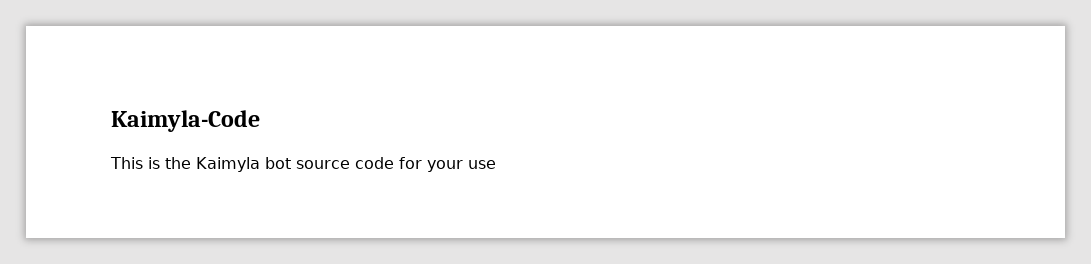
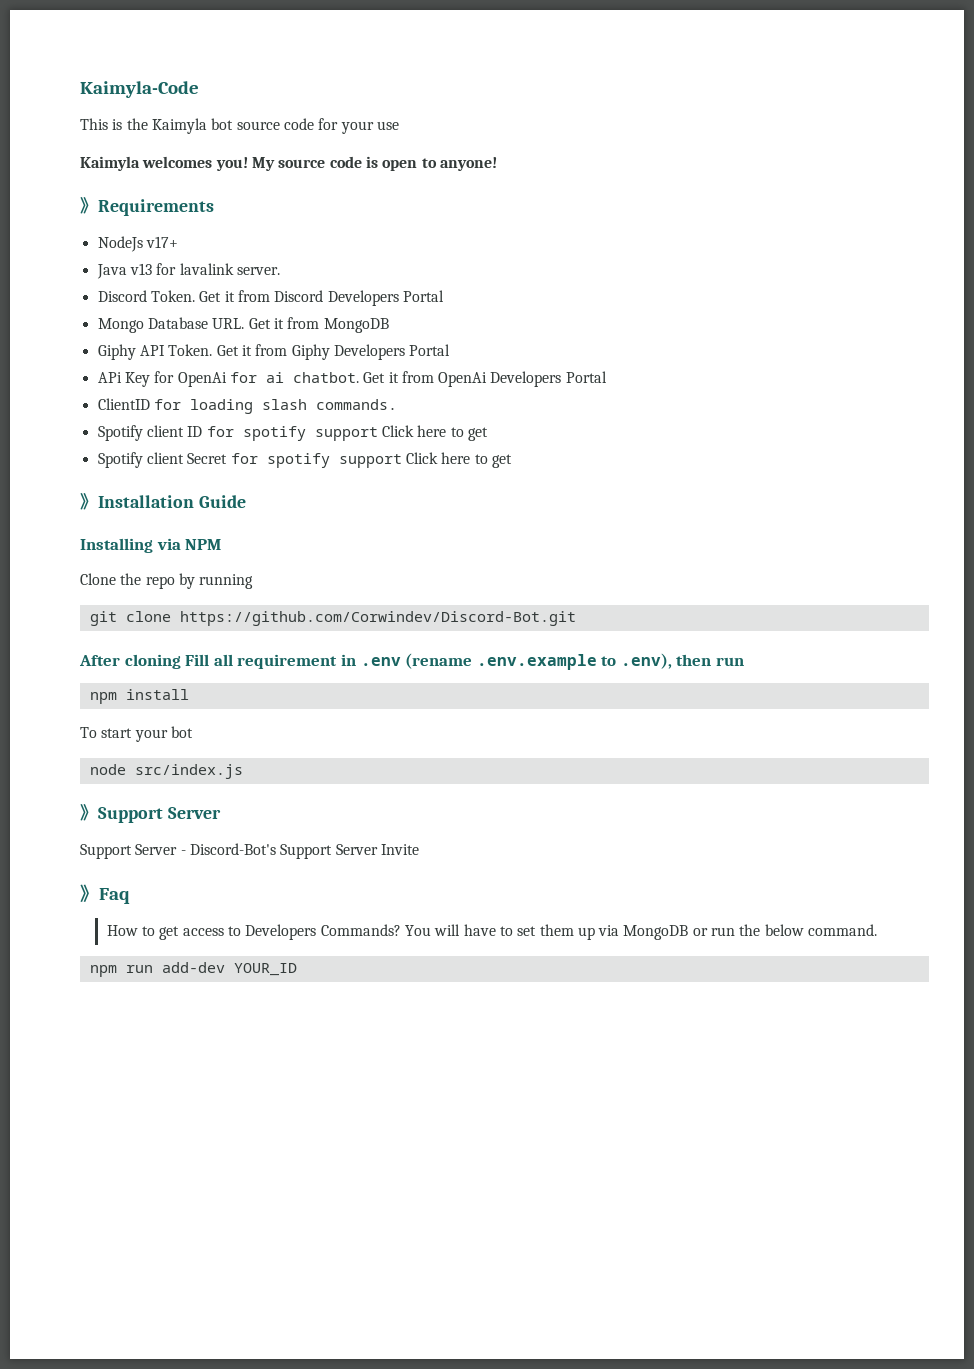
(496, 164) none -> [80,156,497,171] [80,197,214,216] [97,236,178,252] [96,263,280,279] [97,290,444,306] [97,317,389,333] [97,344,451,360] [97,371,607,387] [97,398,397,414] [97,425,488,441] [97,452,512,468] [80,493,246,510] [80,538,222,553] [80,573,254,589] [89,611,576,626] [79,653,745,670] [89,689,189,704] [80,726,193,742] [89,764,243,779] [80,804,221,823] [80,843,419,859] [80,884,130,904] [106,924,878,940] [89,962,297,977] // Kaimyla welcomes you! My source code is open to anyone! // 》Requirements // NodeJs v17+ // Java v13 for lavalink server. // Discord Token. Get it from Discord Developers Portal // Mongo Database URL. Get it from MongoDB // Giphy API Token. Get it from Giphy Developers Portal // APi Key for OpenAi for ai chatbot. Get it from OpenAi Developers Portal // ClientID for loading slash commands. // Spotify client ID for spotify support Click here to get // Spotify client Secret for spotify support Click here to get // 》Installation Guide // Installing via NPM // Clone the repo by running // git clone https://github.com/Corwindev/Discord-Bot.git // After cloning Fill all requirement in .env (rename .env.example to .env), then run // npm install // To start your bot // node src/index.js // 》Support Server // Support Server - Discord-Bot's Support Server Invite // 》Faq // How to get access to Developers Commands? You will have to set them up via MongoDB or run the below command. // npm run add-dev YOUR_ID

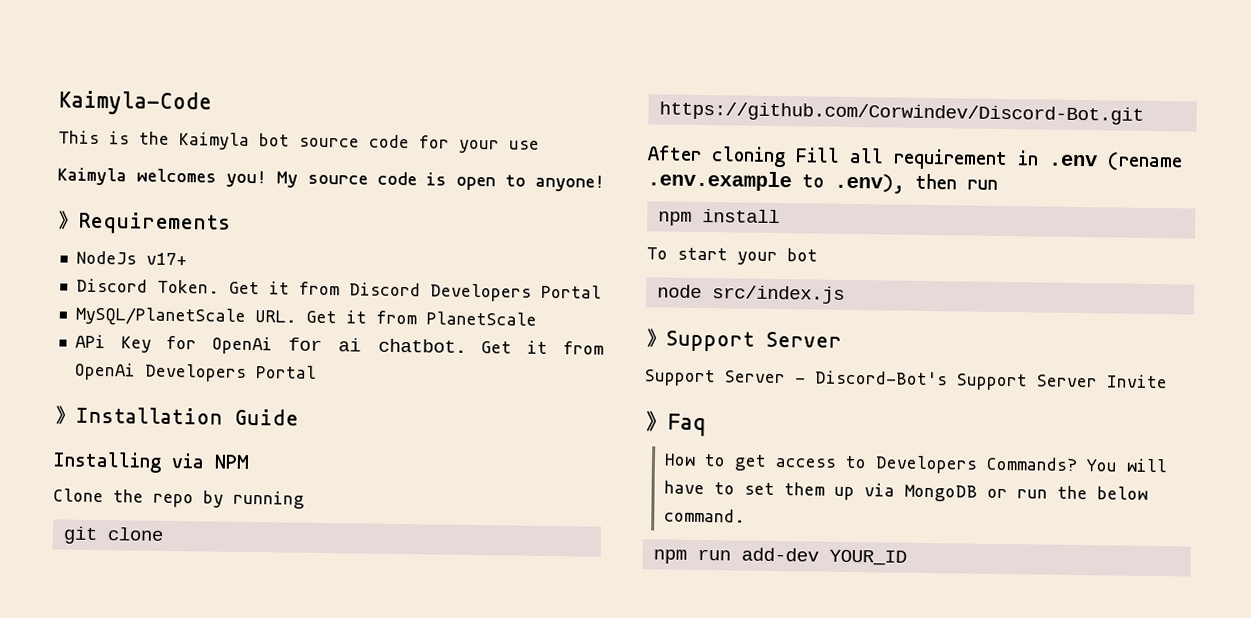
[96,263,280,279] // Java v13 for lavalink server. -> (187, 259) none
[97,317,208,333] Mongo Database -> [74,306,246,327] MySQL/PlanetScale
[323,318,389,333] [97,344,451,360] MongoDB // Giphy API Token. Get it from Giphy Developers Portal -> [425,311,537,326] PlanetScale
[97,398,397,414] [97,425,488,441] [97,452,512,468] // ClientID for loading slash commands. // Spotify client ID for spotify support Click here to get // Spotify client Secret for spotify support Click here to get -> (317, 372) none

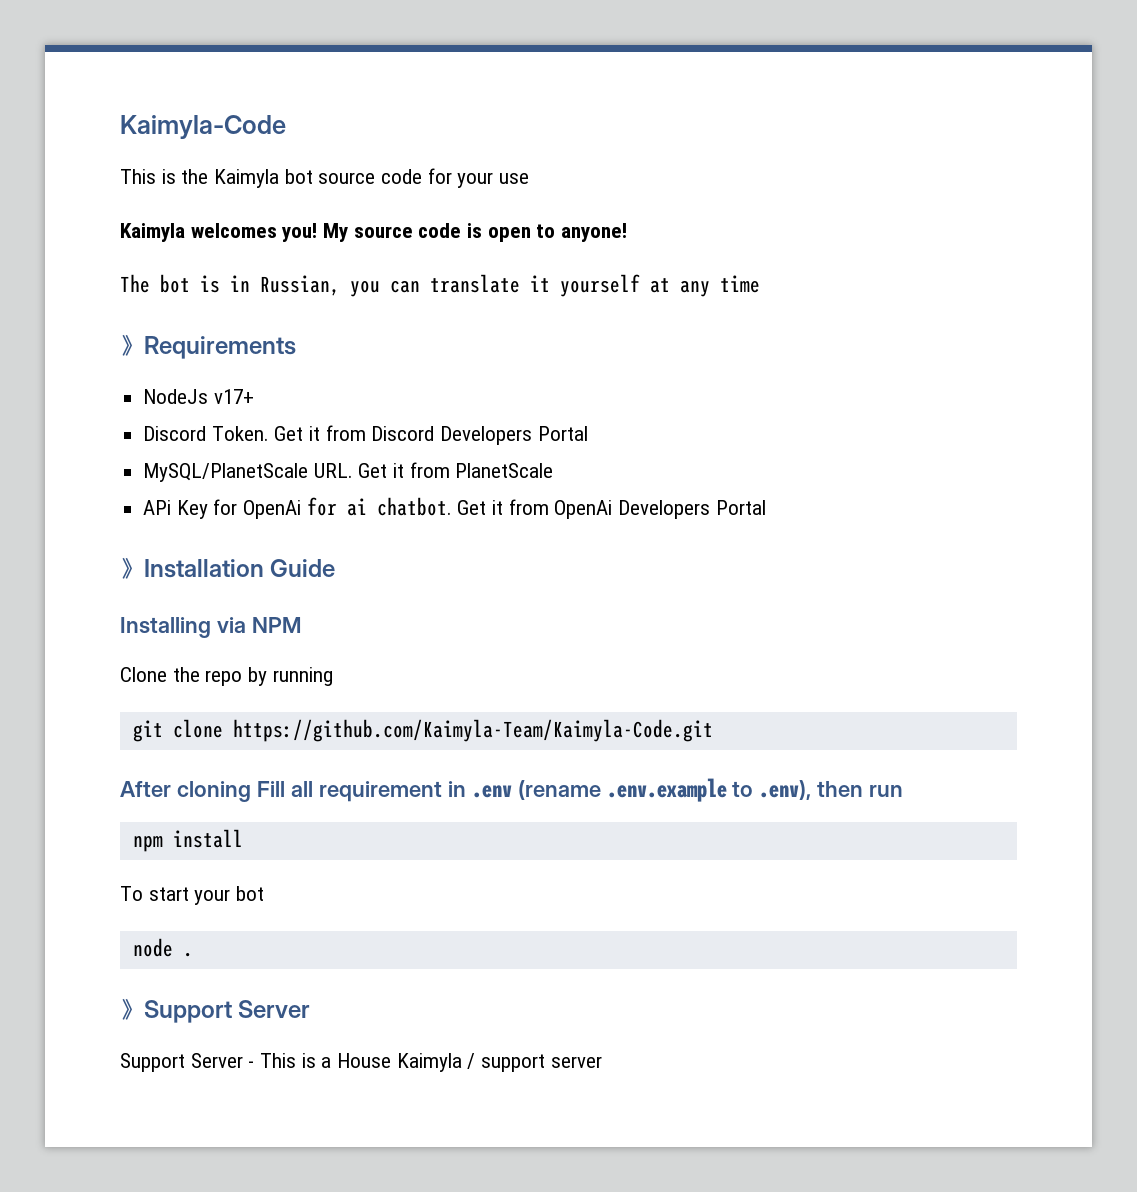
(605, 183) none -> [120,274,760,297] // The bot is in Russian, you can translate it yourself at any time
[658,101,1144,125] https://github.com/Corwindev/Discord-Bot.git -> [232,719,713,742] https://github.com/Kaimyla-Team/Kaimyla-Code.git
[711,285,845,304] src/index.js -> [182,952,193,957] .
[815,370,1168,391] [644,410,706,437] [664,453,1169,474] [664,480,1149,502] [664,508,747,523] [652,547,907,566] Discord-Bot's Support Server Invite // 》Faq // How to get access to Developers Commands? You will have to set them up via MongoDB or run the below command. // npm run add-dev YOUR_ID -> [260,1053,602,1072] This is a House Kaimyla / support server

